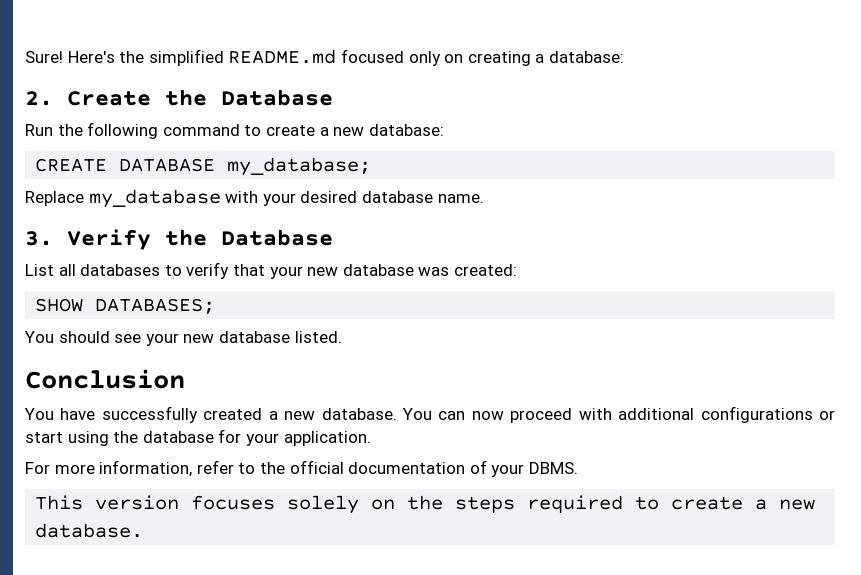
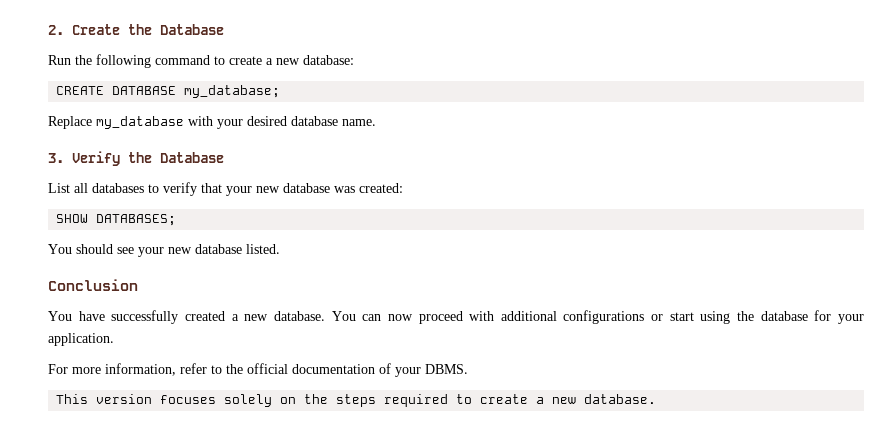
[25,49,624,66] Sure! Here's the simplified README.md focused only on creating a database: // -> (48, 30) none

